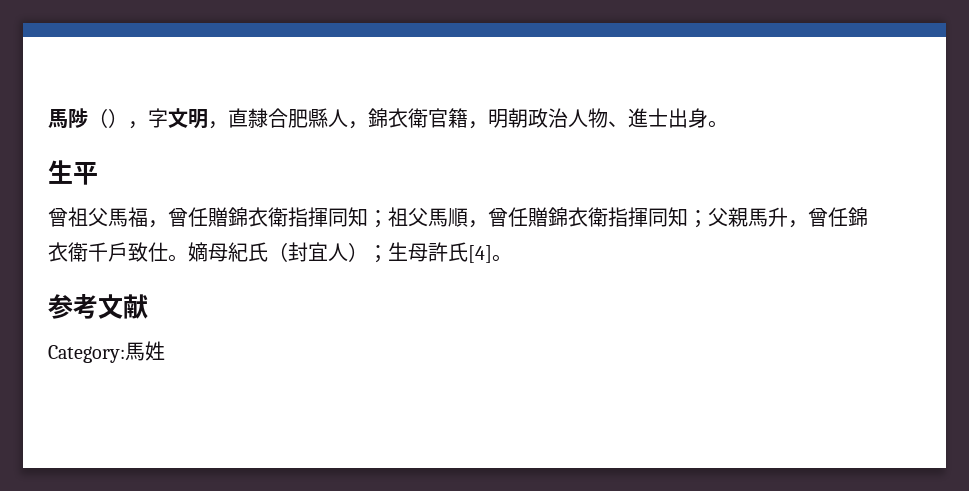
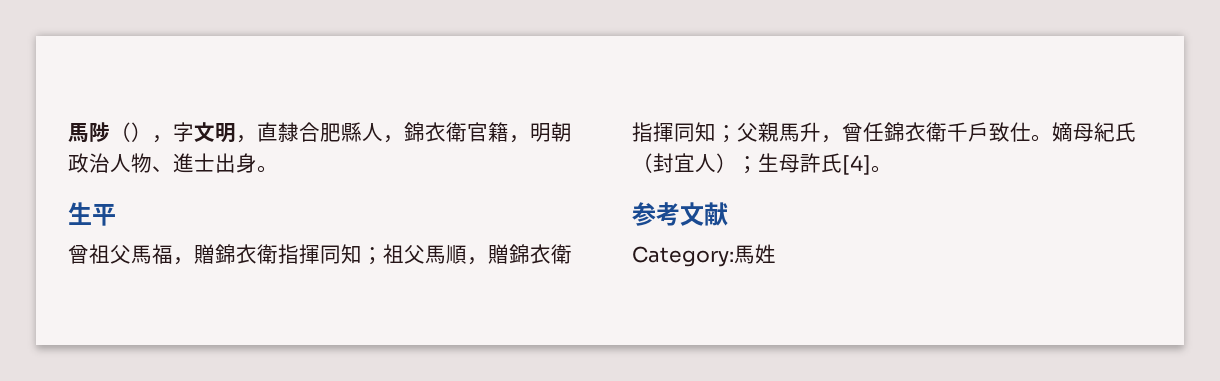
[168,207,208,227] 曾任 -> (194, 261) none
[488,207,528,227] 曾任 -> (488, 261) none

